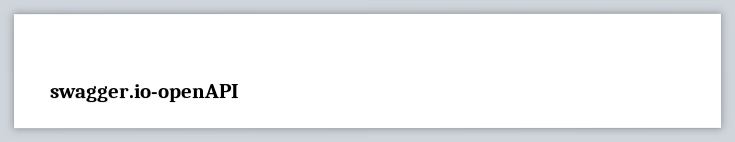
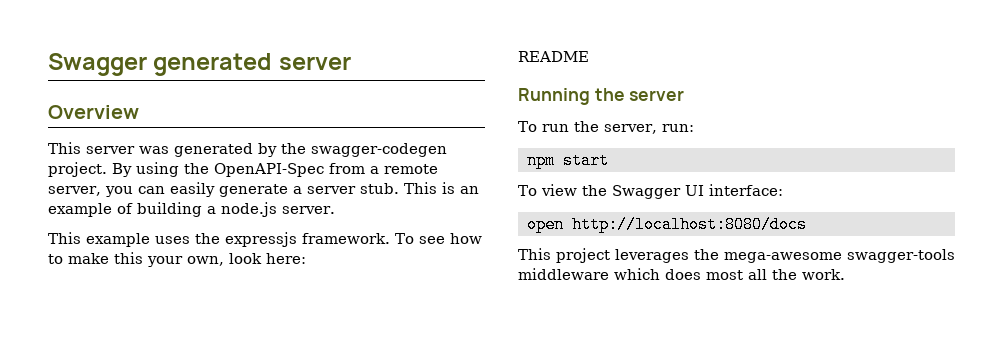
[50,84,240,103] swagger.io-openAPI -> [48,53,351,76] [48,105,139,119] [48,142,447,157] [48,162,438,177] [48,182,479,197] [48,202,335,217] [48,232,482,247] [48,252,306,267] [518,51,589,62] [518,88,685,105] [518,121,694,134] [527,152,609,169] [518,184,783,199] [527,216,807,233] [518,248,955,263] [518,268,845,280] Swagger generated server // Overview // This server was generated by the swagger-codegen project. By using the OpenAPI-Spec from a remote server, you can easily generate a server stub. This is an example of building a node.js server. // This example uses the expressjs framework. To see how to make this your own, look here: // README // Running the server // To run the server, run: // npm start // To view the Swagger UI interface: // open http://localhost:8080/docs // This project leverages the mega-awesome swagger-tools middleware which does most all the work.

